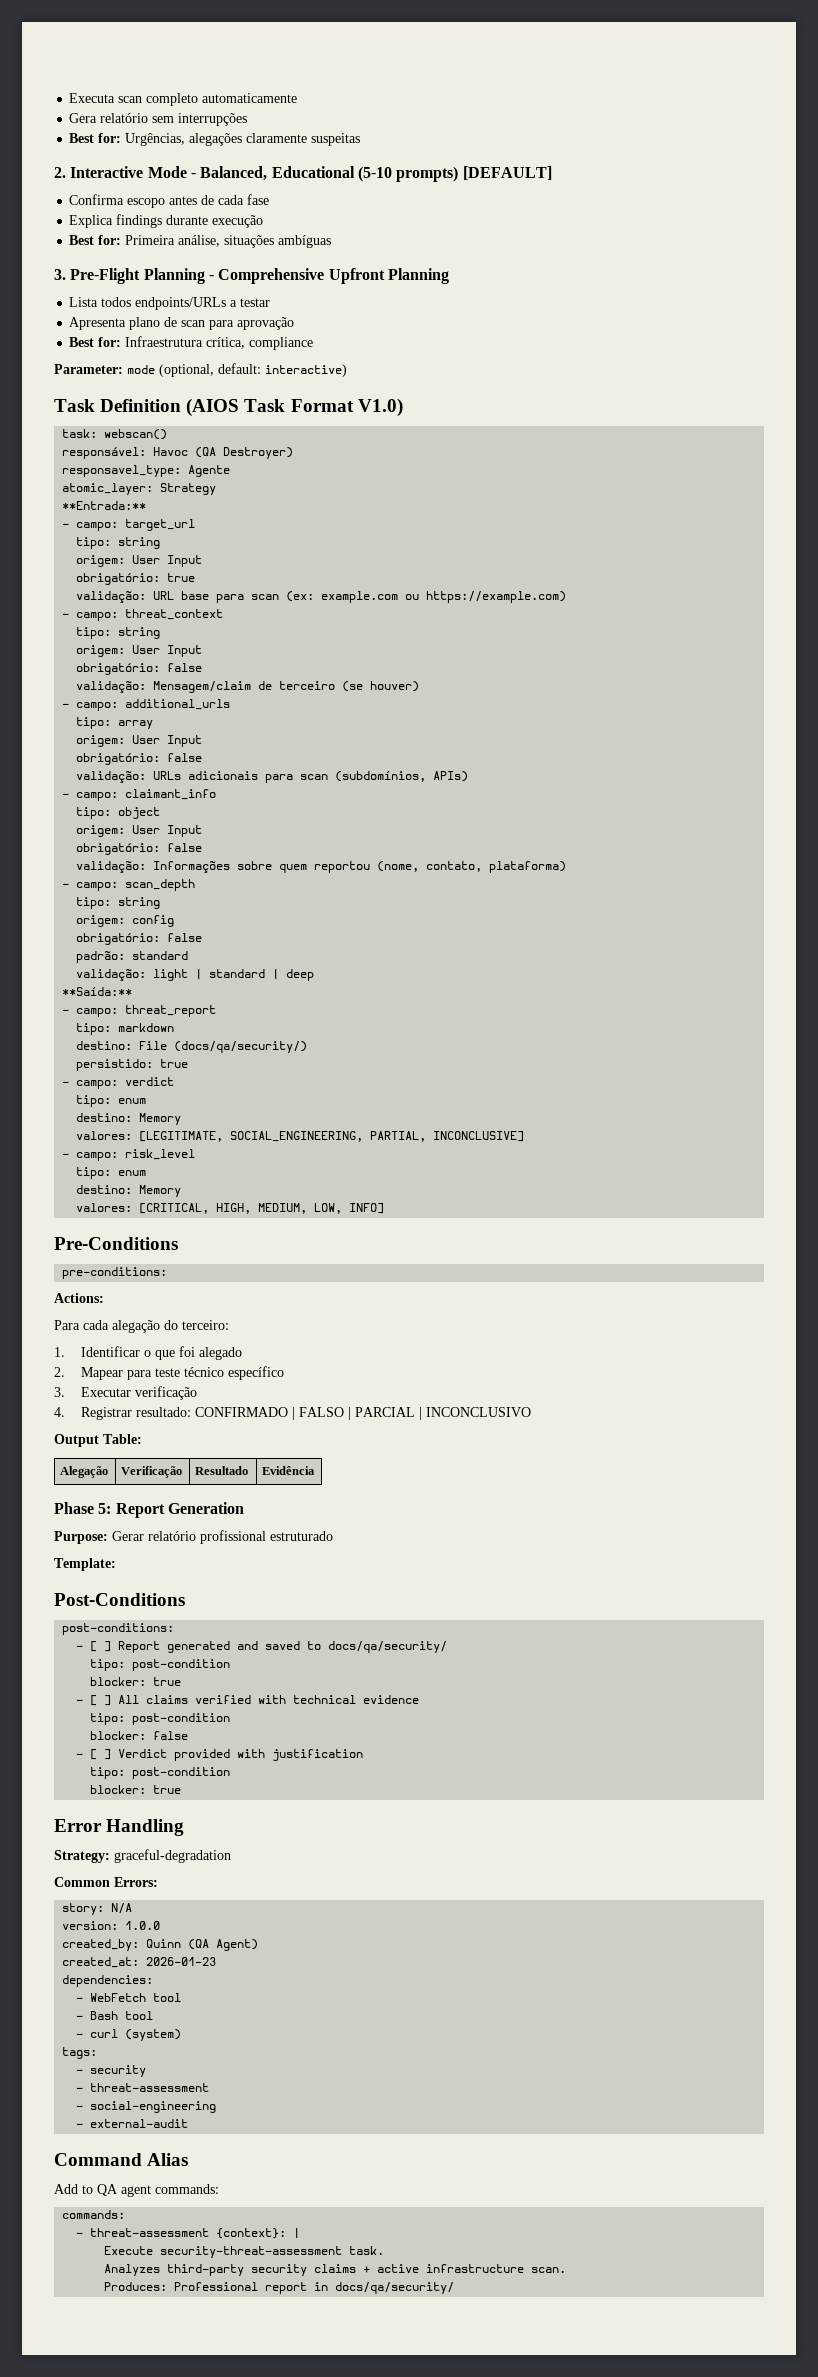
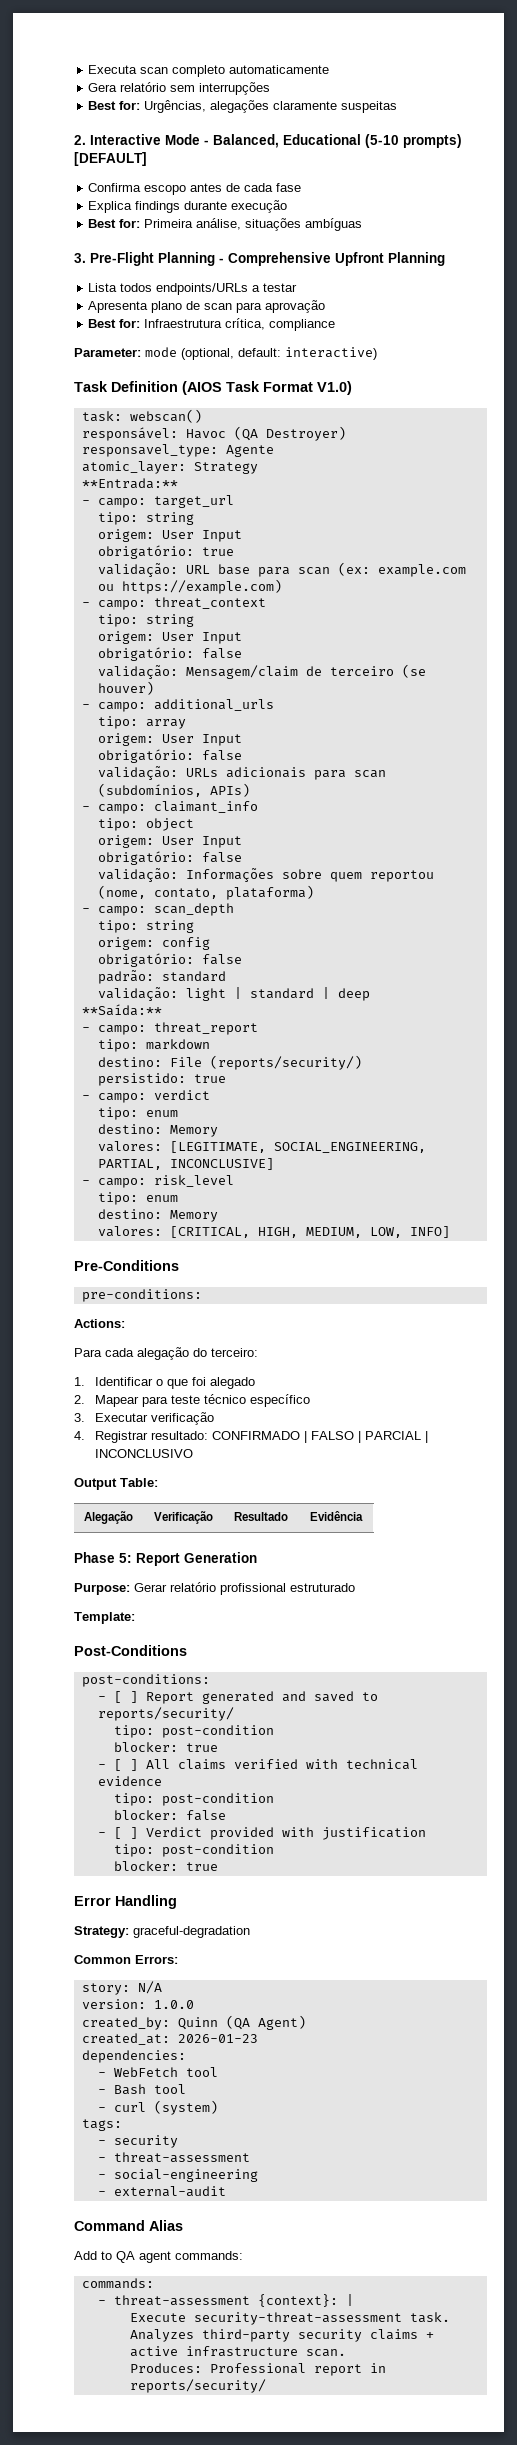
[174,1041,308,1053] (docs/qa/security/) -> [209,1055,362,1070] (reports/security/)
[328,1641,448,1653] docs/qa/security/ -> [97,1707,234,1721] reports/security/
[335,2282,455,2294] docs/qa/security/ -> [129,2379,266,2393] reports/security/

